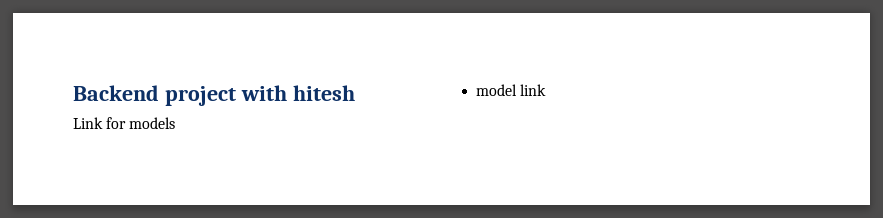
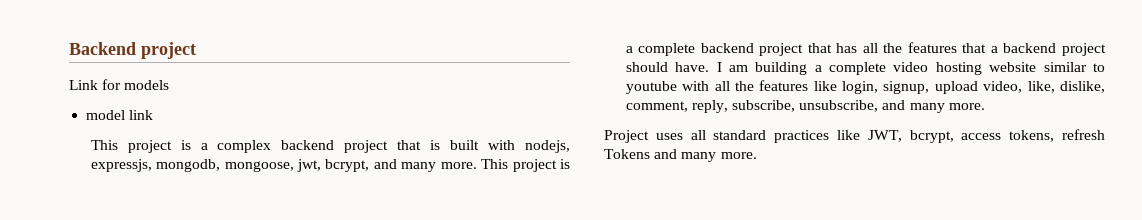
[240,85,355,101] with hitesh -> (196, 50) none
(547, 90) none -> [90,140,570,153] [90,159,570,172] [625,42,1106,56] [625,62,1105,75] [625,80,1105,94] [625,100,985,113] [604,129,1105,143] [604,149,757,162] // This project is a complex backend project that is built with nodejs, expressjs, mongodb, mongoose, jwt, bcrypt, and many more. This project is a complete backend project that has all the features that a backend project should have. I am building a complete video hosting website similar to youtube with all the features like login, signup, upload video, like, dislike, comment, reply, subscribe, unsubscribe, and many more. // Project uses all standard practices like JWT, bcrypt, access tokens, refresh Tokens and many more.

